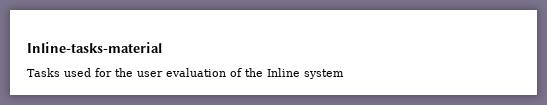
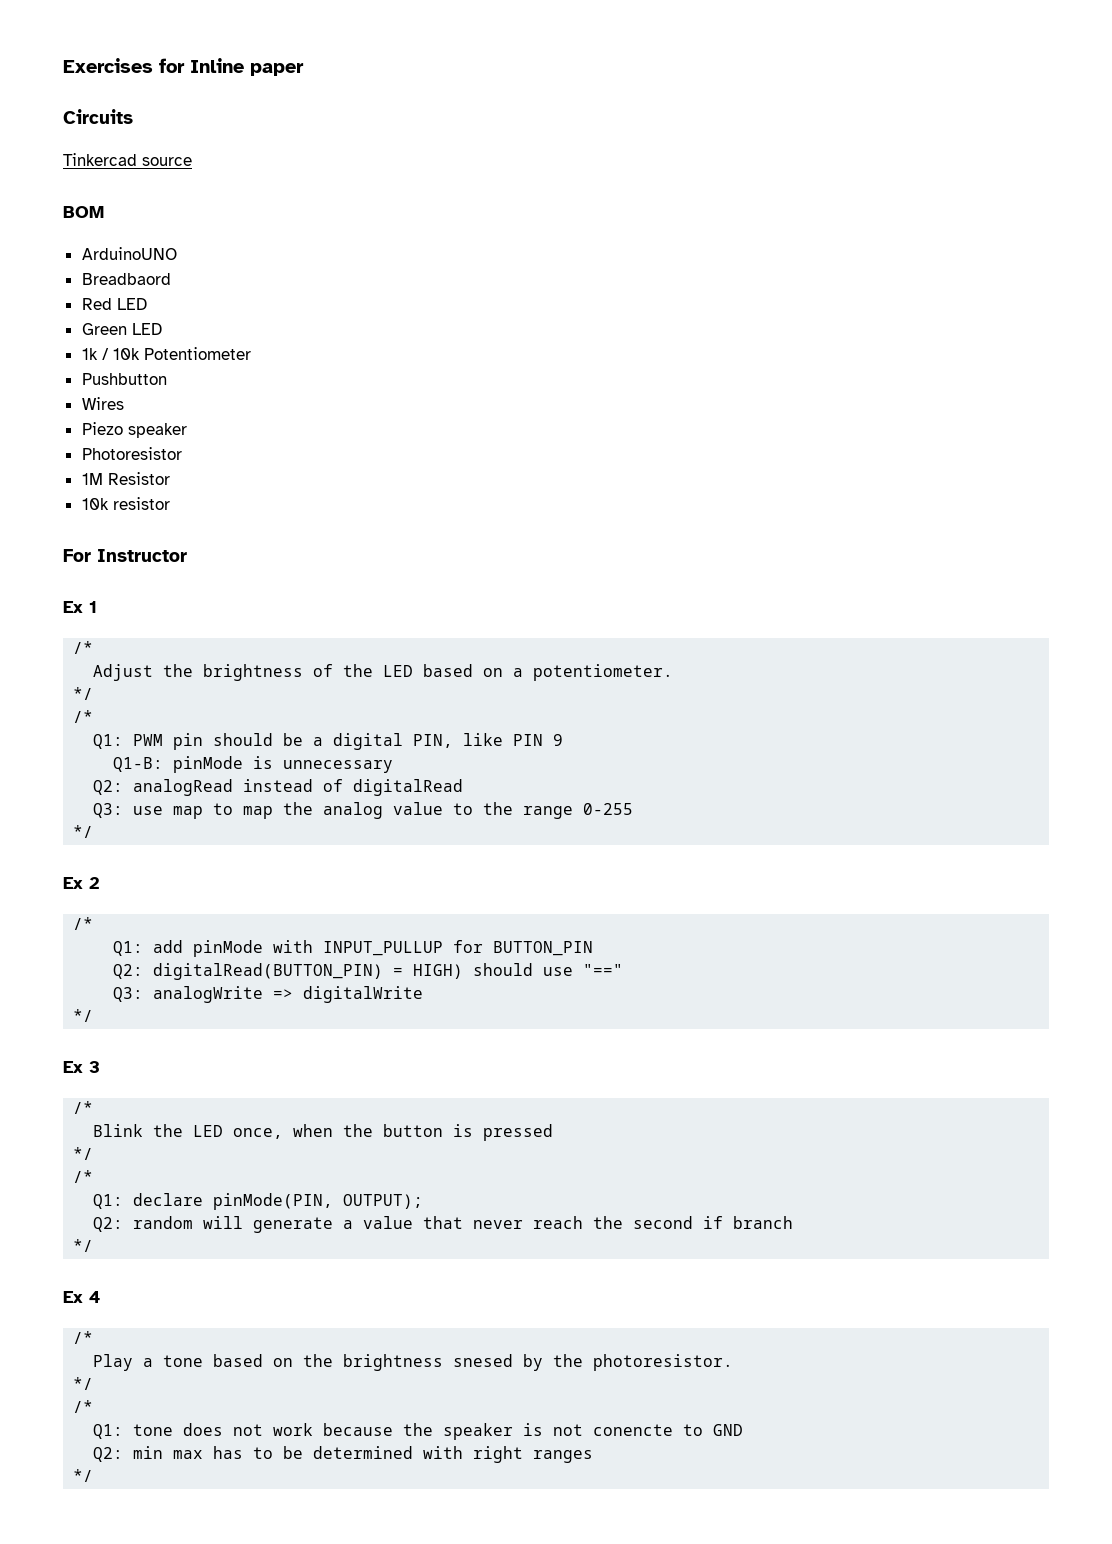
[27,42,162,53] [27,68,344,79] Inline-tasks-material // Tasks used for the user evaluation of the Inline system -> [63,58,304,76] [63,109,133,124] [63,153,192,166] [63,206,104,218] [81,247,177,260] [81,273,171,285] [81,298,147,310] [81,323,162,335] [81,347,251,360] [81,373,167,385] [81,397,124,410] [81,422,187,438] [81,447,182,460] [81,472,170,485] [81,497,170,510] [63,549,187,562] [63,601,97,613] [73,641,94,654] [93,664,674,681] [73,687,94,700] [73,710,94,723] [93,733,564,750] [113,756,394,773] [93,779,464,796] [93,802,634,819] [73,825,94,838] [63,877,100,889] [73,917,94,930] [113,940,594,957] [113,963,624,980] [113,986,424,1003] [73,1009,94,1022] [63,1061,100,1073] [73,1101,94,1114] [93,1124,554,1141] [73,1147,94,1160] [73,1170,94,1183] [93,1193,424,1210] [93,1216,794,1233] [73,1239,94,1252] [63,1291,100,1303] [73,1331,94,1344] [93,1354,734,1371] [73,1377,94,1390] [73,1400,94,1413] [93,1423,744,1440] [93,1446,594,1463] [73,1469,94,1482] Exercises for Inline paper // Circuits // Tinkercad source // BOM // ArduinoUNO // Breadbaord // Red LED // Green LED // 1k / 10k Potentiometer // Pushbutton // Wires // Piezo speaker // Photoresistor // 1M Resistor // 10k resistor // For Instructor // Ex 1 // /* // Adjust the brightness of the LED based on a potentiometer. // */ // /* // Q1: PWM pin should be a digital PIN, like PIN 9 // Q1-B: pinMode is unnecessary // Q2: analogRead instead of digitalRead // Q3: use map to map the analog value to the range 0-255 // */ // Ex 2 // /* // Q1: add pinMode with INPUT_PULLUP for BUTTON_PIN // Q2: digitalRead(BUTTON_PIN) = HIGH) should use "==" // Q3: analogWrite => digitalWrite // */ // Ex 3 // /* // Blink the LED once, when the button is pressed // */ // /* // Q1: declare pinMode(PIN, OUTPUT); // Q2: random will generate a value that never reach the second if branch // */ // Ex 4 // /* // Play a tone based on the brightness snesed by the photoresistor. // */ // /* // Q1: tone does not work because the speaker is not conencte to GND // Q2: min max has to be determined with right ranges // */

